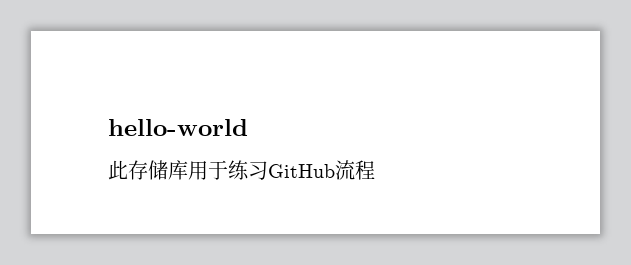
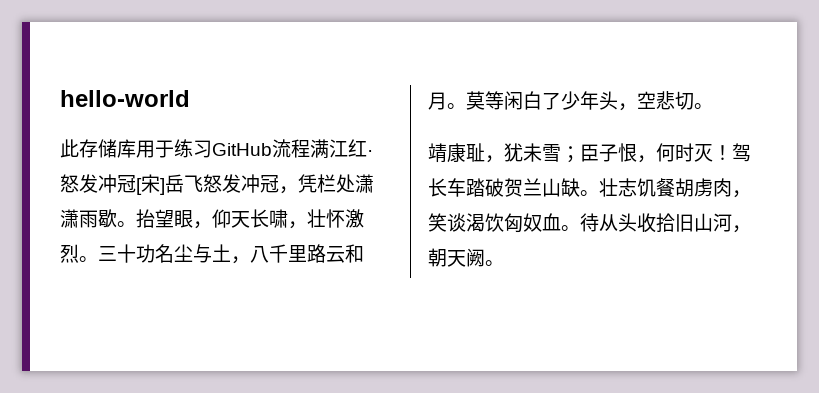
(375, 170) none -> [310,139,373,158] [60,174,374,195] [60,209,364,229] [60,244,364,264] [428,91,713,111] [428,143,751,163] [428,178,751,198] [428,213,751,233] [428,248,504,267] 满江红·怒发冲冠[宋]岳飞怒发冲冠，凭栏处潇潇雨歇。抬望眼，仰天长啸，壮怀激烈。三十功名尘与土，八千里路云和月。莫等闲白了少年头，空悲切。 // 靖康耻，犹未雪；臣子恨，何时灭！驾长车踏破贺兰山缺。壮志饥餐胡虏肉，笑谈渴饮匈奴血。待从头收拾旧山河，朝天阙。

